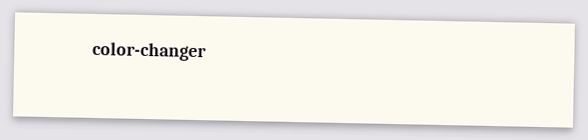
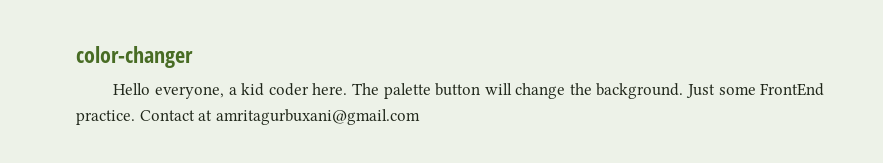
(207, 51) none -> [113,83,825,99] [76,109,420,125] // Hello everyone, a kid coder here. The palette button will change the background. Just some FrontEnd practice. Contact at amritagurbuxani@gmail.com

